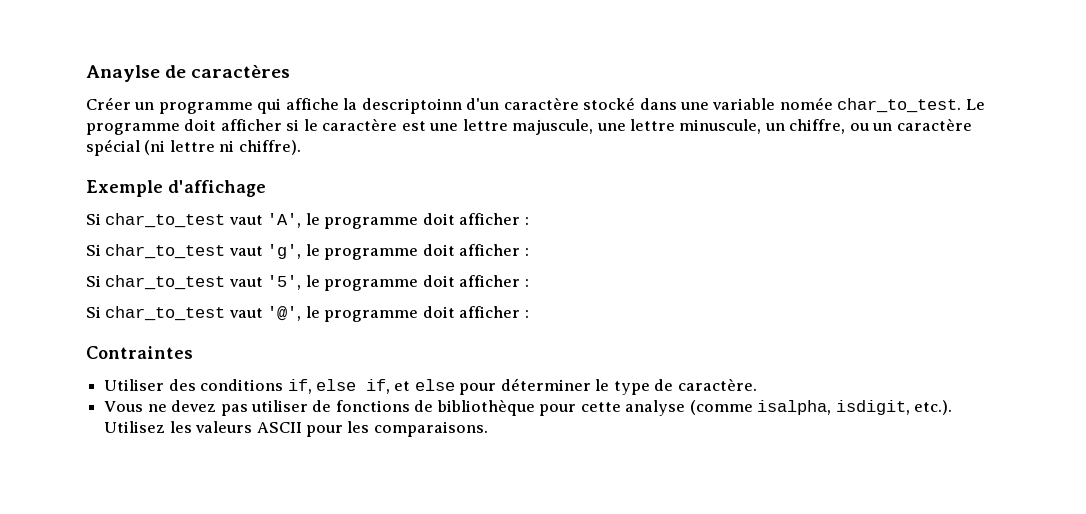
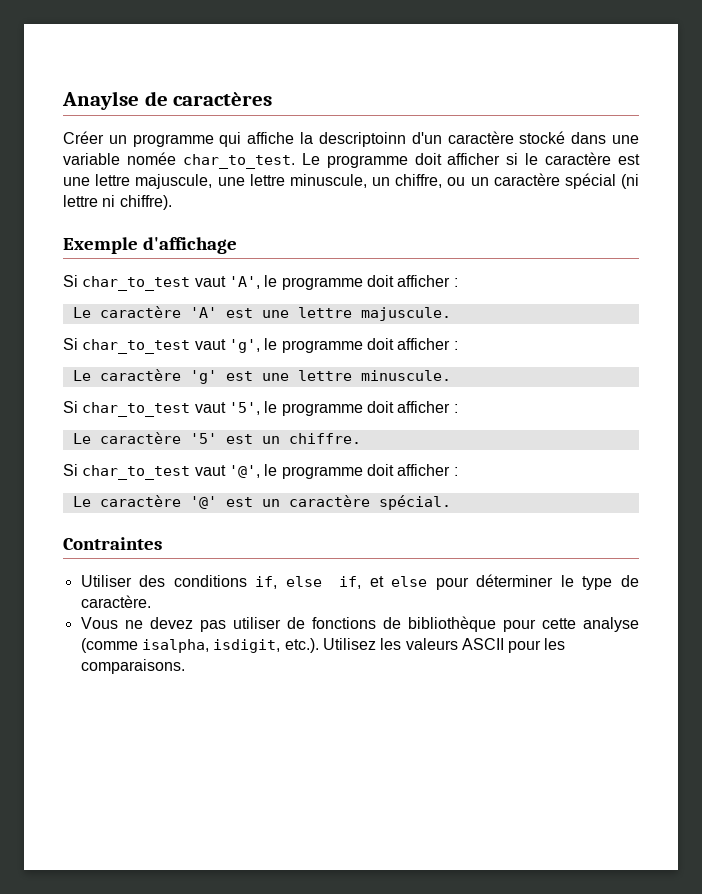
(529, 221) none -> [72,306,451,321] // Le caractère 'A' est une lettre majuscule.
(529, 252) none -> [72,369,451,384] // Le caractère 'g' est une lettre minuscule.
(529, 283) none -> [72,432,361,444] // Le caractère '5' est un chiffre.
(529, 314) none -> [72,495,451,510] // Le caractère '@' est un caractère spécial.

